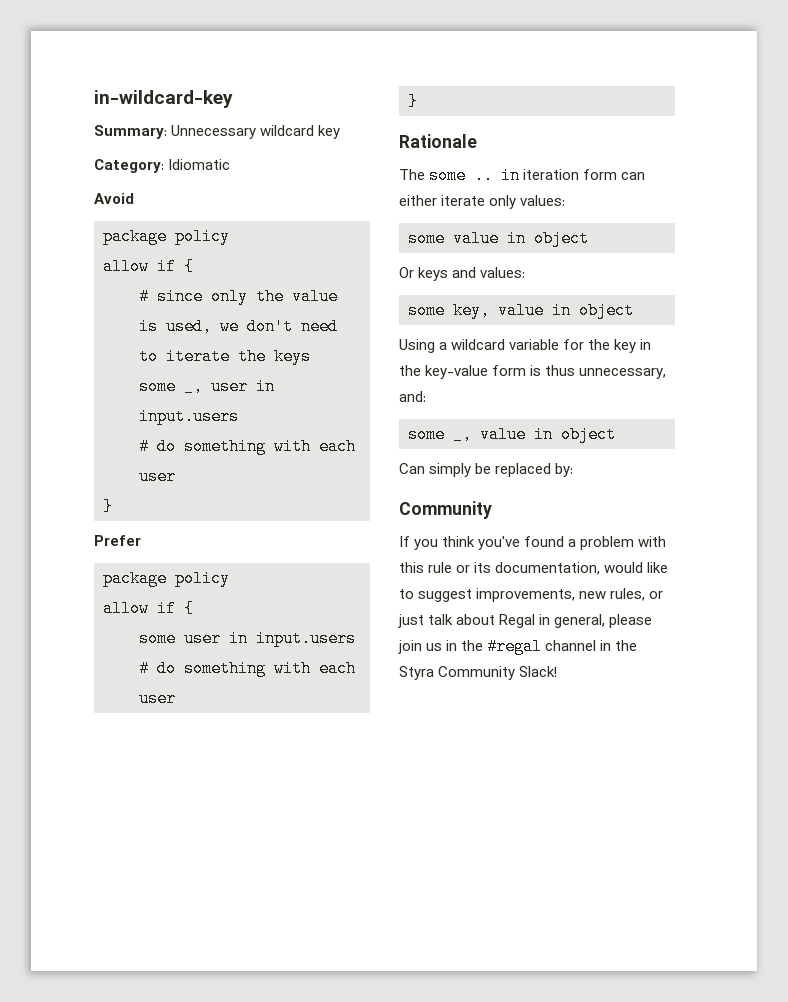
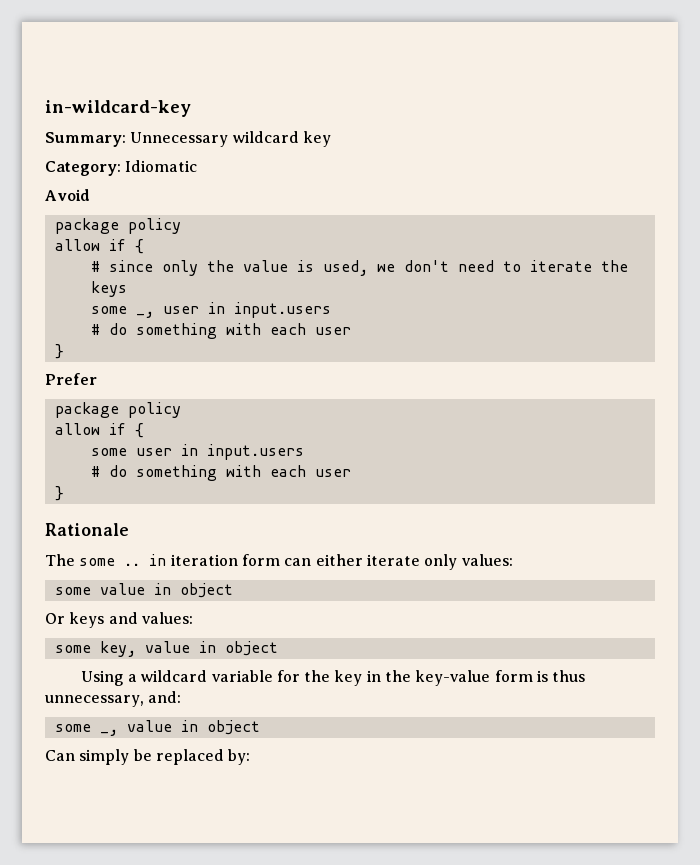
[399,501,492,519] [399,536,667,550] [399,562,669,575] [399,588,664,602] [398,614,653,628] [398,638,638,655] [399,666,558,680] // Community // If you think you've found a problem with this rule or its documentation, would like to suggest improvements, new rules, or just talk about Regal in general, please join us in the #regal channel in the Styra Community Slack! -> (251, 757) none

